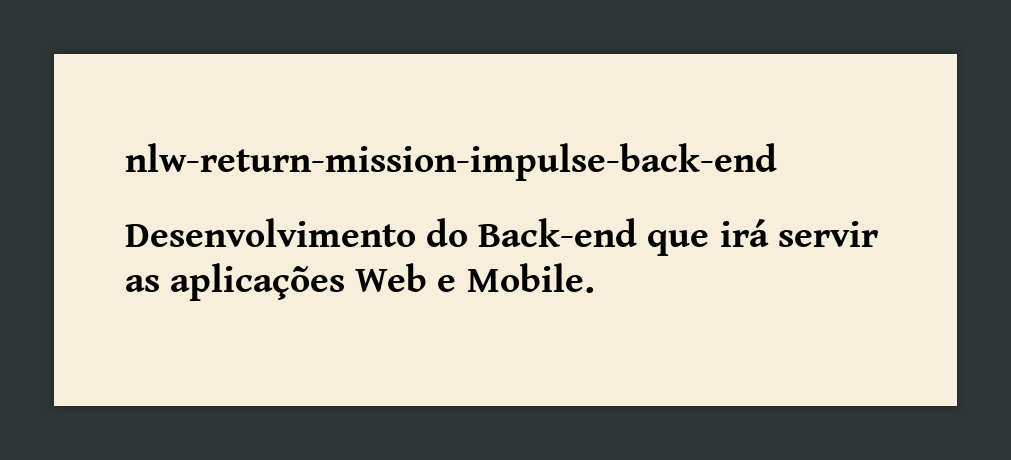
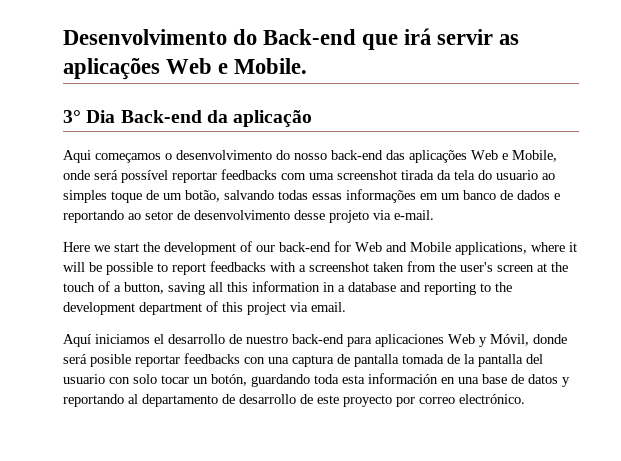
[125,143,777,181] nlw-return-mission-impulse-back-end // -> (63, 37) none
(595, 278) none -> [63,110,313,127] [63,150,557,163] [63,169,555,183] [63,189,560,203] [63,210,434,223] [63,241,577,255] [63,261,568,275] [63,281,512,295] [63,301,346,315] [63,334,567,347] [63,353,543,367] [63,373,570,387] [63,394,525,407] // 3° Dia Back-end da aplicação // Aqui começamos o desenvolvimento do nosso back-end das aplicações Web e Mobile, onde será possível reportar feedbacks com uma screenshot tirada da tela do usuario ao simples toque de um botão, salvando todas essas informações em um banco de dados e reportando ao setor de desenvolvimento desse projeto via e-mail. // Here we start the development of our back-end for Web and Mobile applications, where it will be possible to report feedbacks with a screenshot taken from the user's screen at the touch of a button, saving all this information in a database and reporting to the development department of this project via email. // Aquí iniciamos el desarrollo de nuestro back-end para aplicaciones Web y Móvil, donde será posible reportar feedbacks con una captura de pantalla tomada de la pantalla del usuario con solo tocar un botón, guardando toda esta información en una base de datos y reportando al departamento de desarrollo de este proyecto por correo electrónico.

